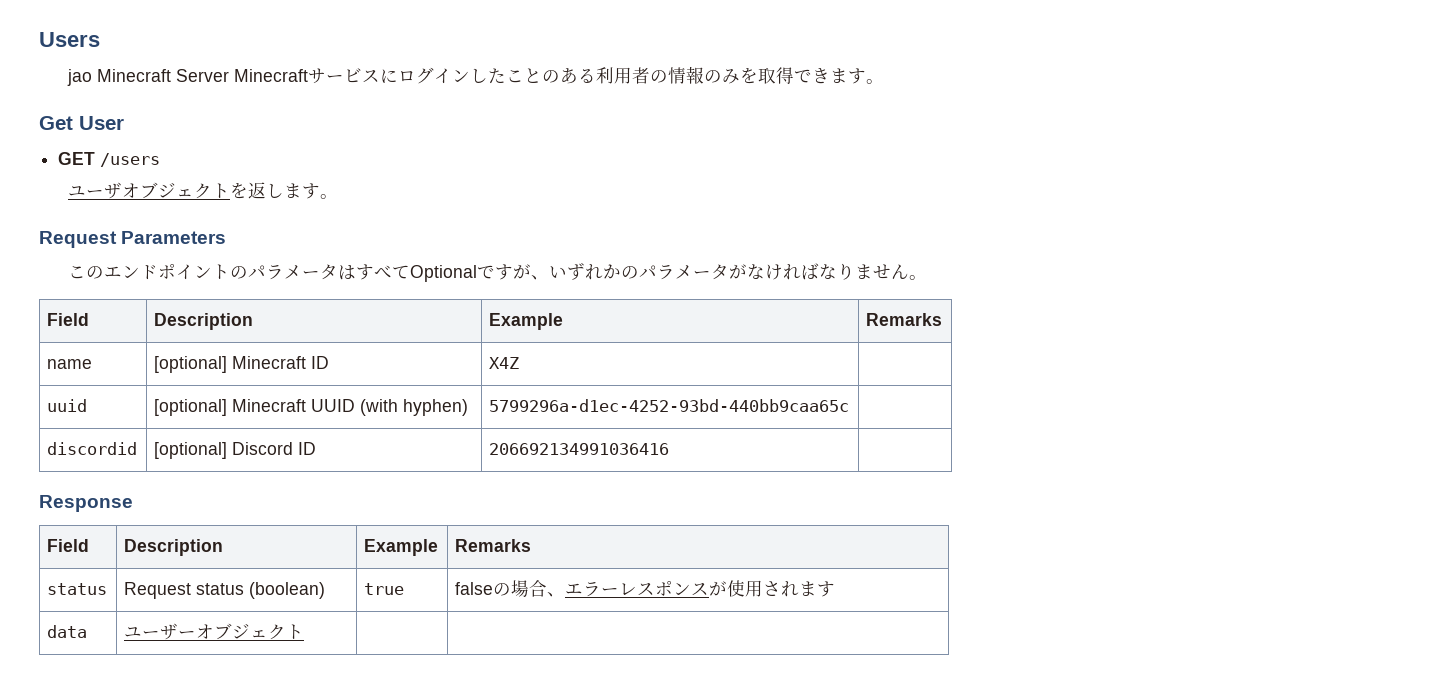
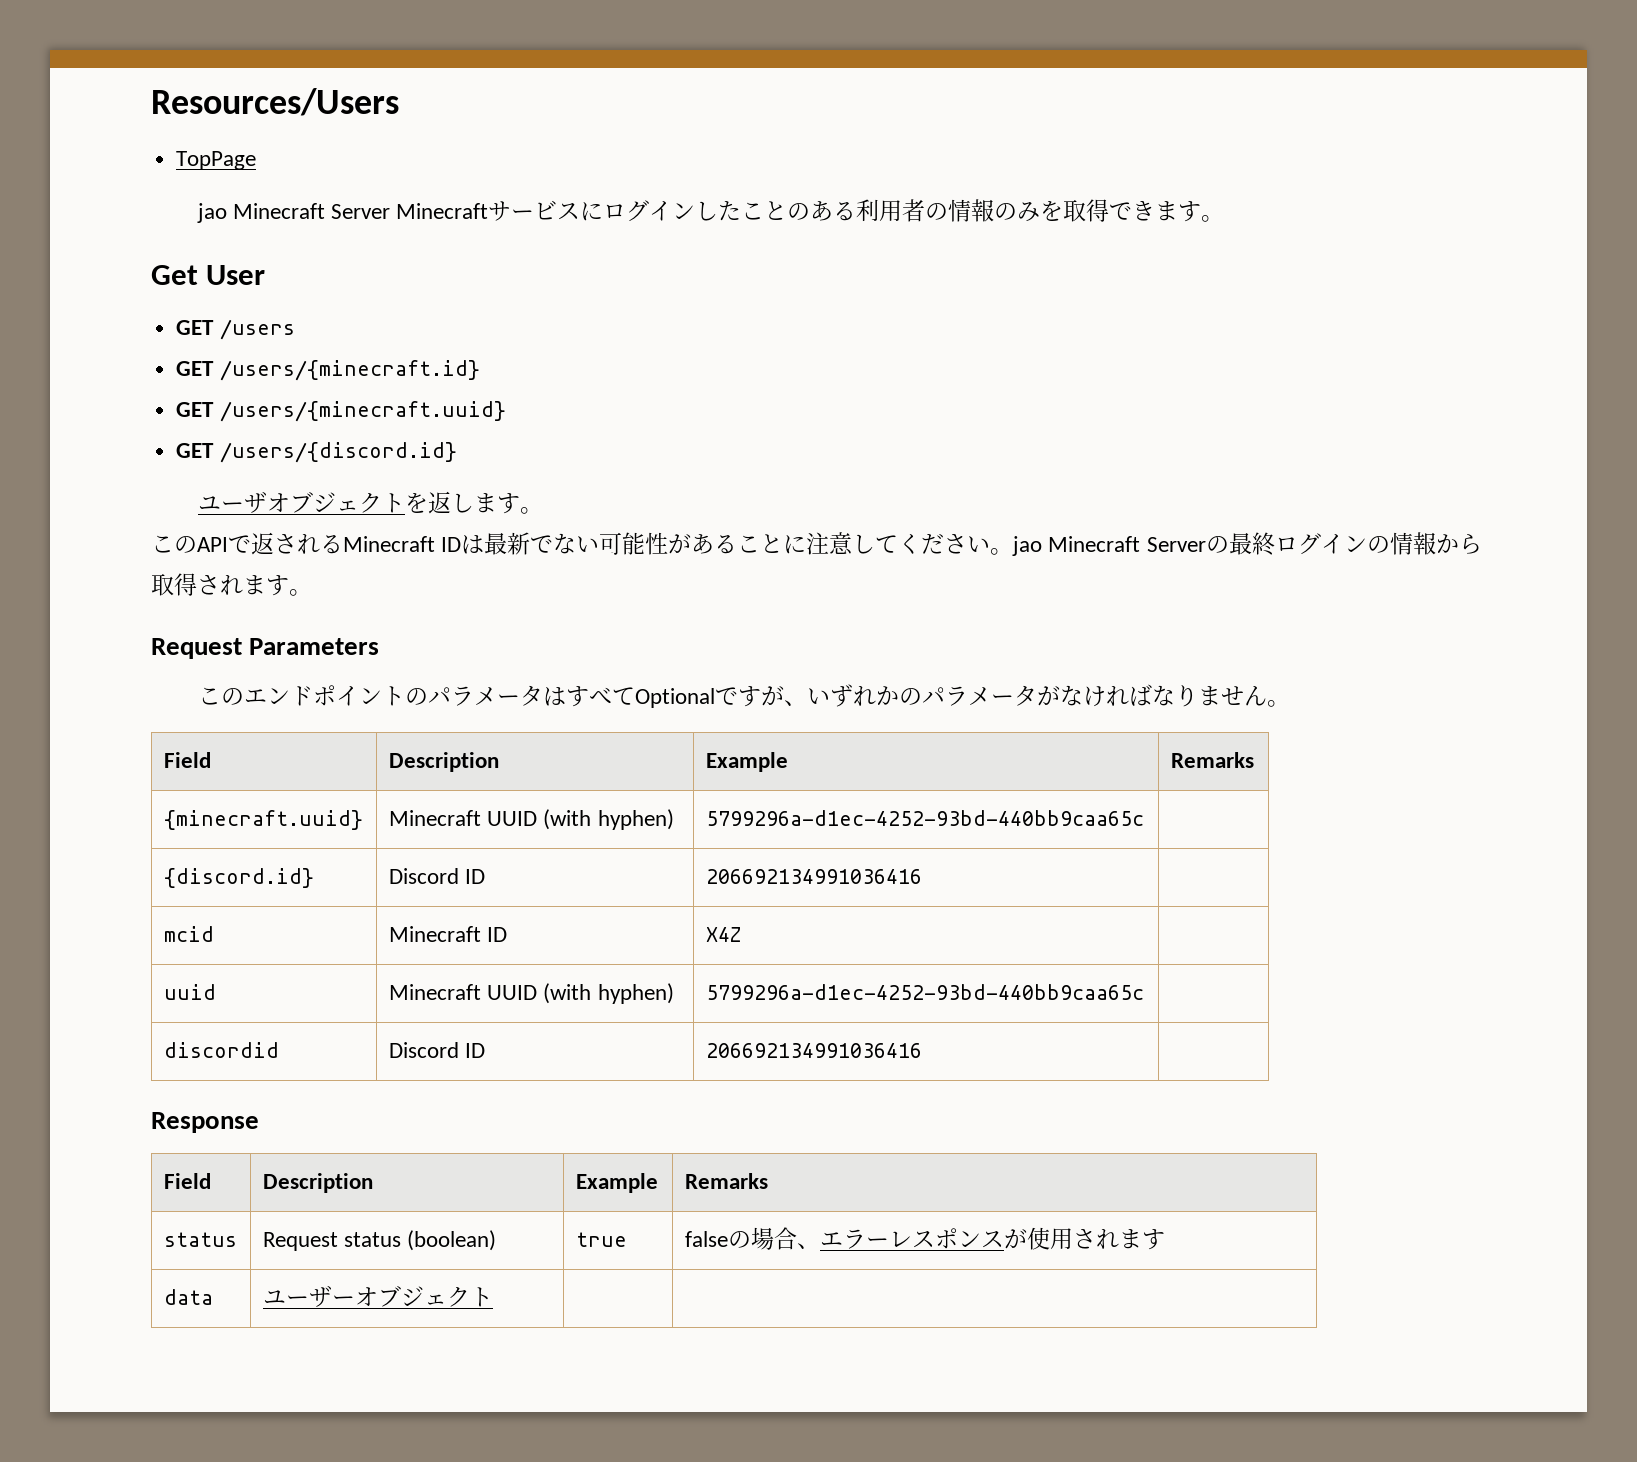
[39,32,100,47] Users -> [151,88,399,116] [176,151,257,170] Resources/Users // TopPage
(161, 160) none -> [176,360,480,381] [176,401,506,422] [176,442,457,463] // GET /users/{minecraft.id} // GET /users/{minecraft.uuid} // GET /users/{discord.id}
(338, 196) none -> [151,532,1482,556] [151,573,312,596] // このAPIで返されるMinecraft IDは最新でない可能性があることに注意してください。jao Minecraft Serverの最終ログインの情報から取得されます。
[47,359,93,369] [154,356,228,373] name | [optional] -> [163,810,363,830] [388,809,674,830] [705,810,1144,826] [163,868,314,888] [388,868,486,884] [705,869,922,884] [163,926,214,942] {minecraft.uuid} | Minecraft UUID (with hyphen) | 5799296a-d1ec-4252-93bd-440bb9caa65c | // {discord.id} | Discord ID | 206692134991036416 | // mcid |
[154,399,228,416] [optional] -> (216, 992) none
[154,442,228,459] [optional] -> (279, 1050) none

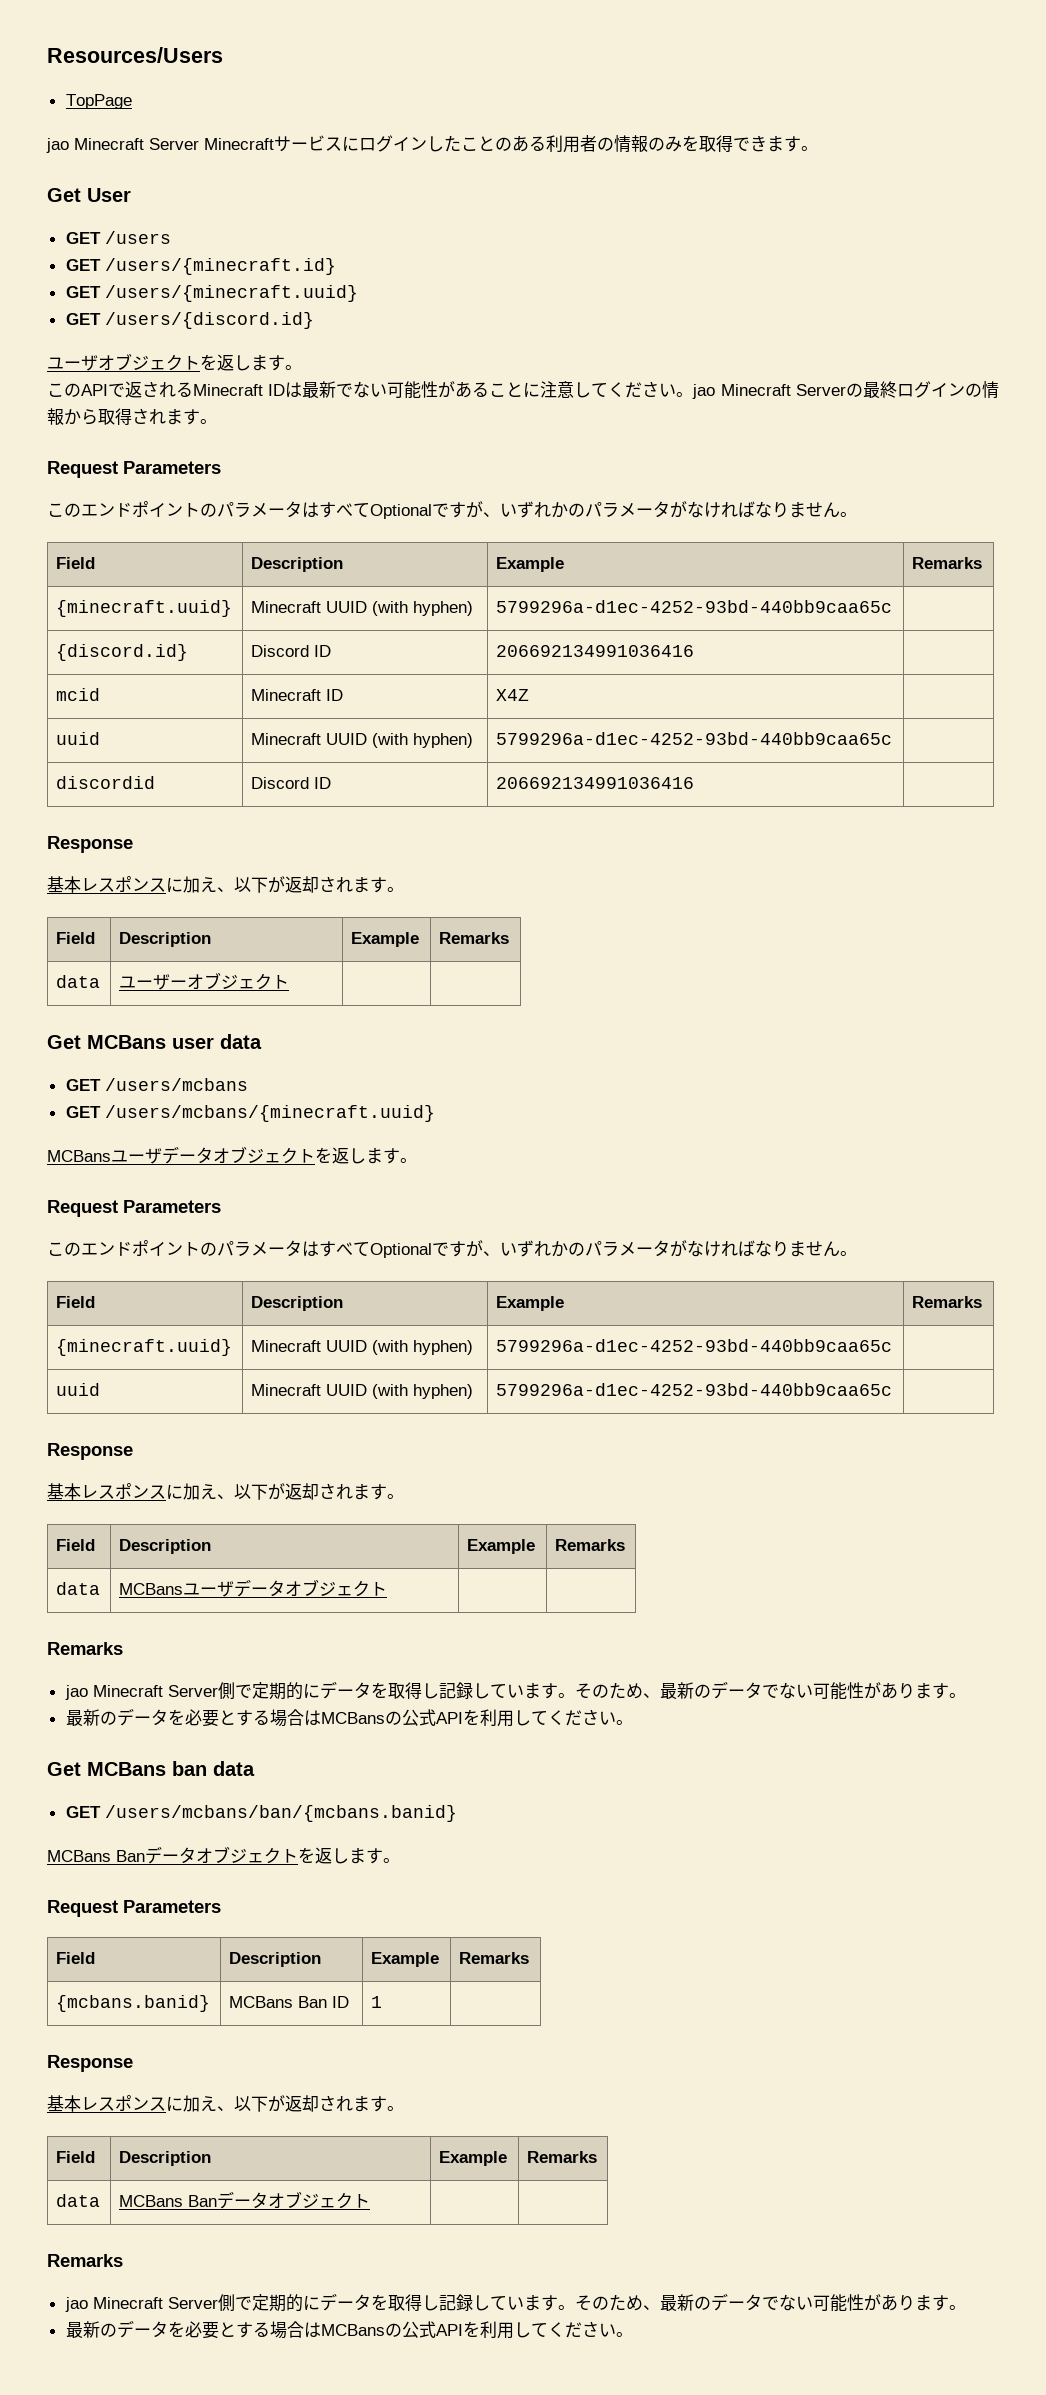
[163,1173,211,1189] [262,1173,373,1193] [575,1173,658,1193] [684,1173,768,1189] [163,1232,237,1247] [262,1230,497,1251] [575,1232,627,1247] [684,1227,1165,1250] // Field | Description | Example | Remarks // status | Request status (boolean) | true | falseの場合、エラーレスポンスが使用されます -> [47,876,404,893] [56,932,96,944] [119,932,212,947] [351,932,420,947] [439,932,510,944] // 基本レスポンスに加え、以下が返却されます。 // Field | Description | Example | Remarks
(493, 1297) none -> [47,1034,262,1049] [65,1078,248,1091] [65,1105,435,1122] [47,1146,417,1164] [47,1200,221,1217] [47,1240,857,1258] [56,1296,96,1308] [251,1296,344,1311] [496,1296,565,1311] [912,1296,983,1308] [56,1339,233,1356] [251,1340,474,1355] [496,1339,893,1352] [56,1383,101,1396] [251,1384,474,1399] [496,1383,893,1396] [47,1443,133,1460] [47,1483,404,1500] [56,1539,96,1551] [119,1539,212,1554] [467,1539,536,1554] [555,1539,626,1551] [56,1582,101,1595] [119,1579,388,1597] [47,1642,123,1655] [64,1681,966,1700] [65,1708,633,1727] [47,1761,255,1776] [65,1805,457,1822] [47,1846,400,1864] [47,1900,221,1917] [56,1952,96,1964] [229,1952,322,1967] [371,1952,440,1967] [459,1952,530,1964] [56,1995,211,2012] [229,1996,350,2008] [371,1996,383,2008] [47,2055,133,2072] [47,2095,404,2112] [56,2151,96,2163] [119,2151,212,2166] [439,2151,508,2166] [527,2151,598,2163] [56,2194,101,2207] [119,2191,371,2209] [47,2254,123,2267] [64,2293,966,2312] [65,2320,633,2339] // Get MCBans user data // GET /users/mcbans // GET /users/mcbans/{minecraft.uuid} // MCBansユーザデータオブジェクトを返します。 // Request Parameters // このエンドポイントのパラメータはすべてOptionalですが、いずれかのパラメータがなければなりません。 // Field | Description | Example | Remarks // {minecraft.uuid} | Minecraft UUID (with hyphen) | 5799296a-d1ec-4252-93bd-440bb9caa65c | // uuid | Minecraft UUID (with hyphen) | 5799296a-d1ec-4252-93bd-440bb9caa65c | // Response // 基本レスポンスに加え、以下が返却されます。 // Field | Description | Example | Remarks // data | MCBansユーザデータオブジェクト | | // Remarks // jao Minecraft Server側で定期的にデータを取得し記録しています。そのため、最新のデータでない可能性があります。 // 最新のデータを必要とする場合はMCBansの公式APIを利用してください。 // Get MCBans ban data // GET /users/mcbans/ban/{mcbans.banid} // MCBans Banデータオブジェクトを返します。 // Request Parameters // Field | Description | Example | Remarks // {mcbans.banid} | MCBans Ban ID | 1 | // Response // 基本レスポンスに加え、以下が返却されます。 // Field | Description | Example | Remarks // data | MCBans Banデータオブジェクト | | // Remarks // jao Minecraft Server側で定期的にデータを取得し記録しています。そのため、最新のデータでない可能性があります。 // 最新のデータを必要とする場合はMCBansの公式APIを利用してください。

